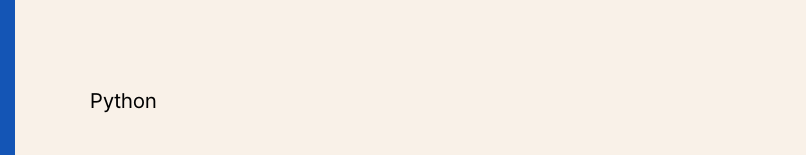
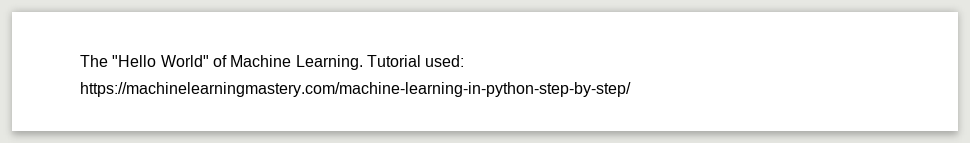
[90,93,157,113] Python -> [80,55,465,70] [80,82,631,97] The "Hello World" of Machine Learning. Tutorial used: https://machinelearningmastery.com/machine-learning-in-python-step-by-step/

